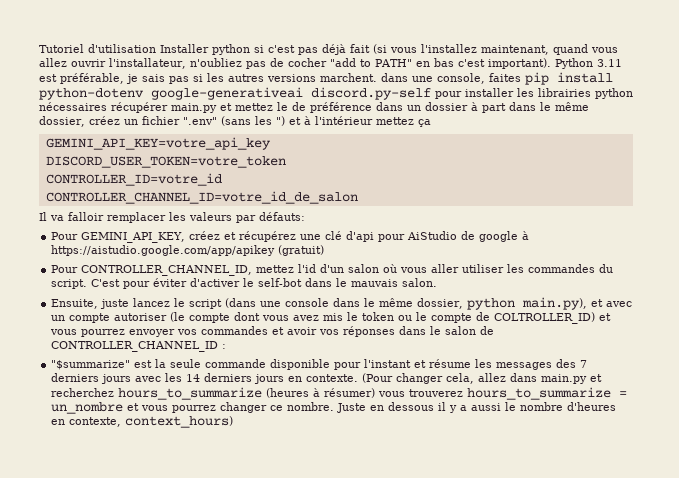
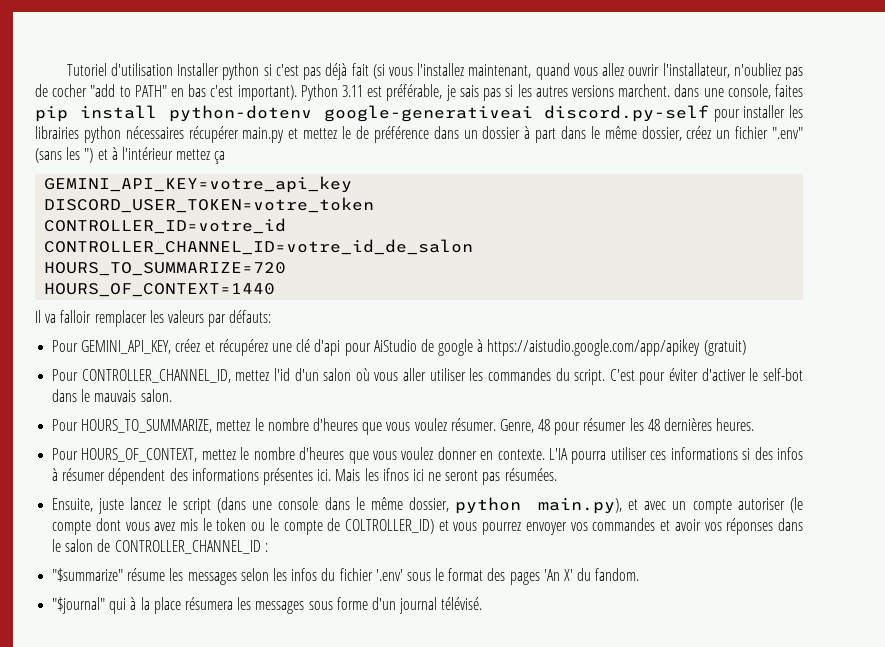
(358, 197) none -> [44,262,287,276] [44,283,276,297] // HOURS_TO_SUMMARIZE=720 // HOURS_OF_CONTEXT=1440
(438, 282) none -> [52,418,755,435] [52,447,804,464] [52,468,557,485] // Pour HOURS_TO_SUMMARIZE, mettez le nombre d'heures que vous voulez résumer. Genre, 48 pour résumer les 48 dernières heures. // Pour HOURS_OF_CONTEXT, mettez le nombre d'heures que vous voulez donner en contexte. L'IA pourra utiliser ces informations si des infos à résumer dépendent des informations présentes ici. Mais les ifnos ici ne seront pas résumées.
[134,359,588,370] [51,373,603,384] [51,387,628,400] [51,402,617,414] [51,416,234,428] est la seule commande disponible pour l'instant et résume les messages des 7 derniers jours avec les 14 derniers jours en contexte. (Pour changer cela, allez dans main.py et recherchez hours_to_summarize (heures à résumer) vous trouverez hours_to_summarize = un_nombre et vous pourrez changer ce nombre. Juste en dessous il y a aussi le nombre d'heures en contexte, context_hours) -> [127,568,640,585] [52,597,483,614] résume les messages selon les infos du fichier '.env' sous le format des pages 'An X' du fandom. // "$journal" qui à la place résumera les messages sous forme d'un journal télévisé.

